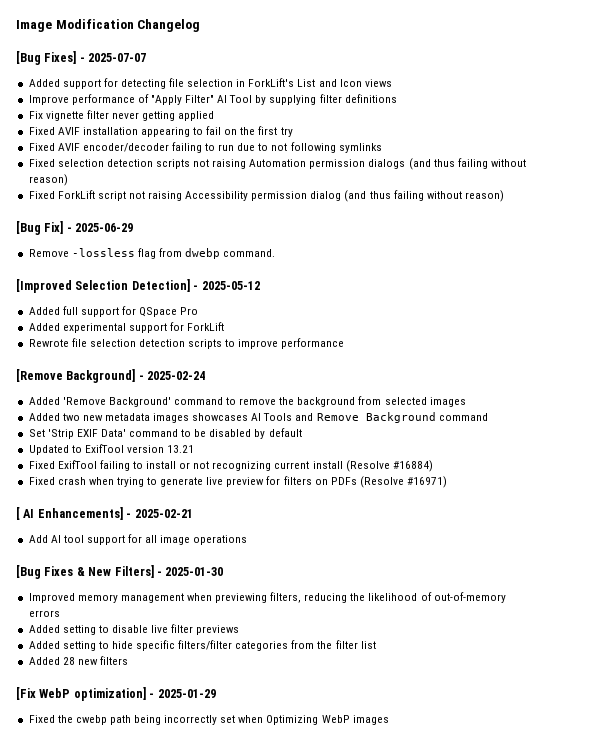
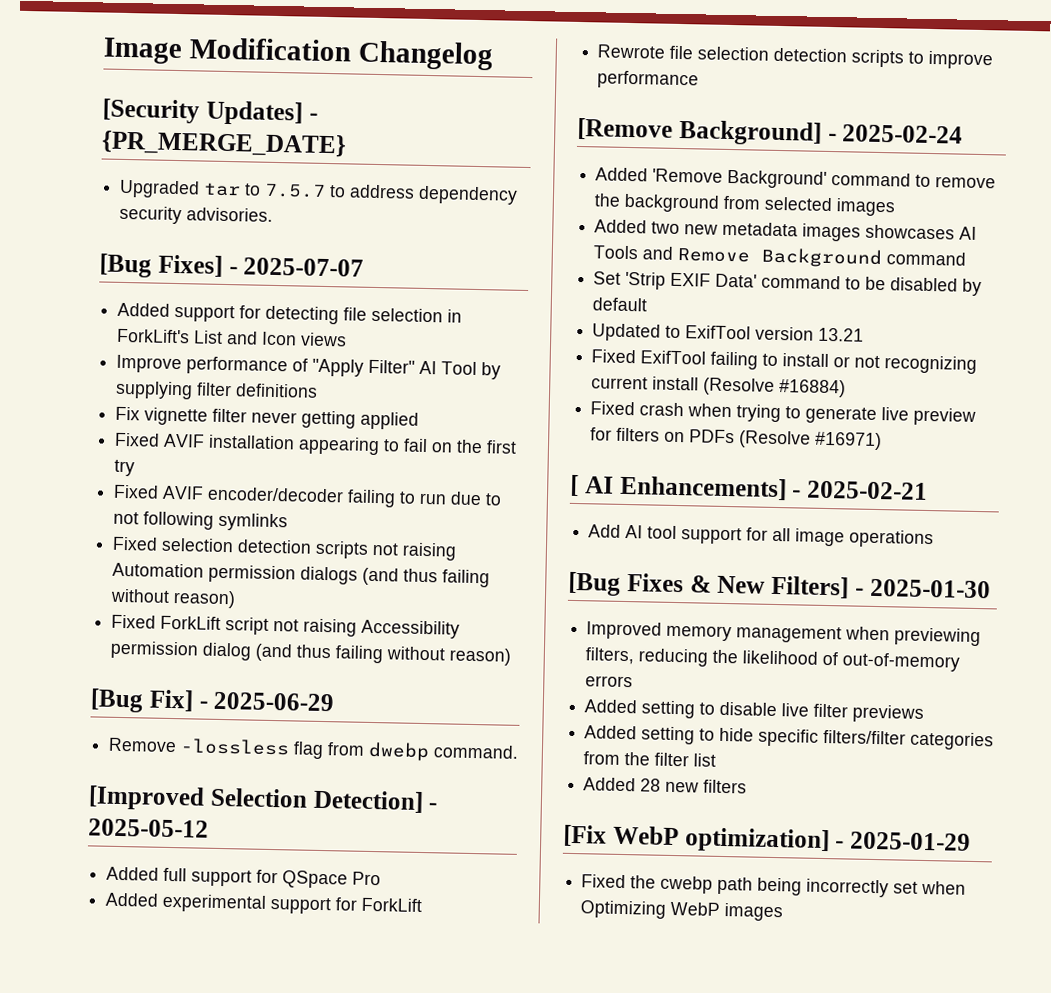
(201, 25) none -> [102,98,318,126] [101,130,347,158] [119,179,519,205] [119,205,274,225] // [Security Updates] - {PR_MERGE_DATE} // Upgraded tar to 7.5.7 to address dependency security advisories.

